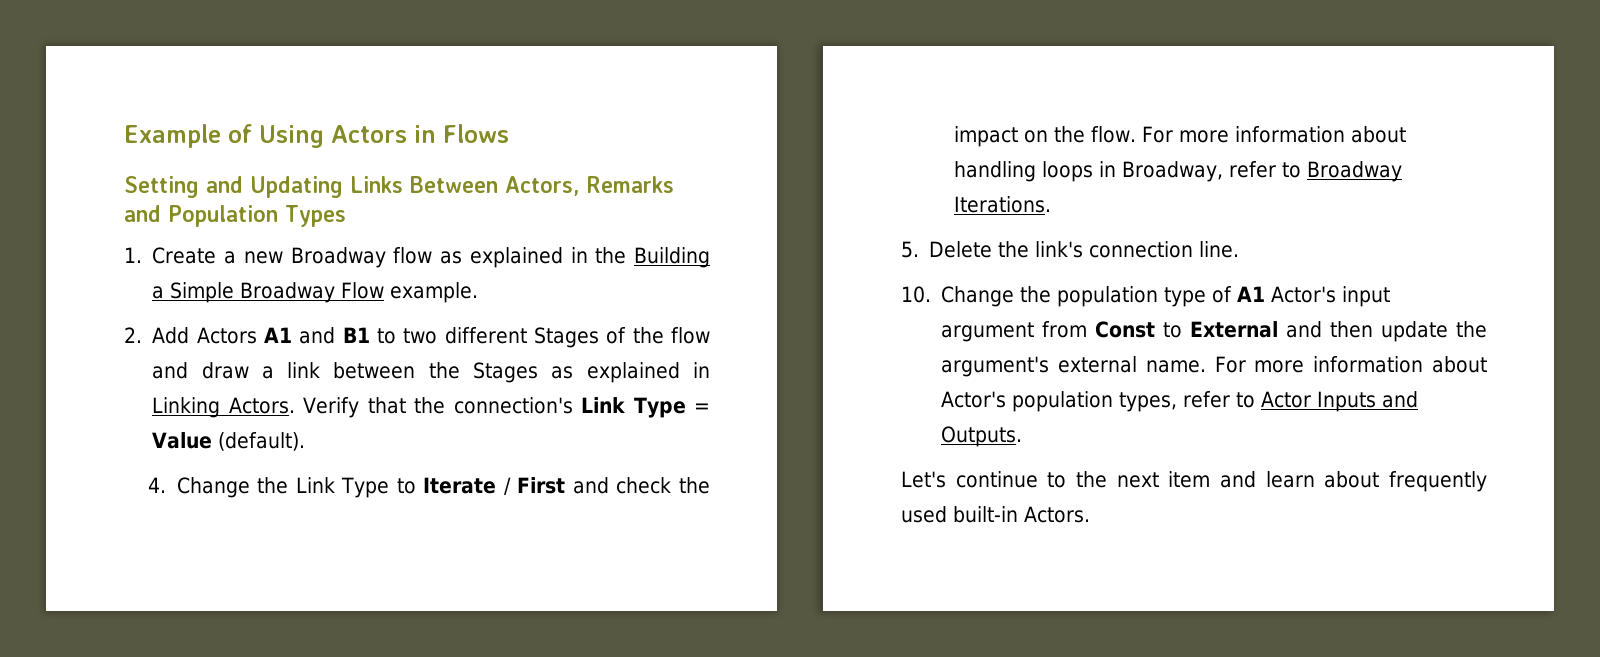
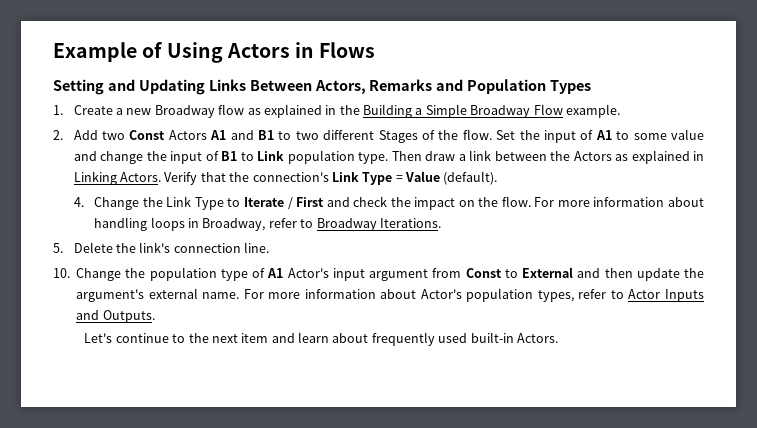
(190, 335) none -> [102,130,166,140] two Const
[670,327,710,344] [152,362,189,379] flow and -> [462,129,704,143] [73,150,422,164] flow. Set the input of A1 to some value and change the input of B1 to Link population type. Then
[473,362,539,383] Stages -> [573,151,612,161] Actors

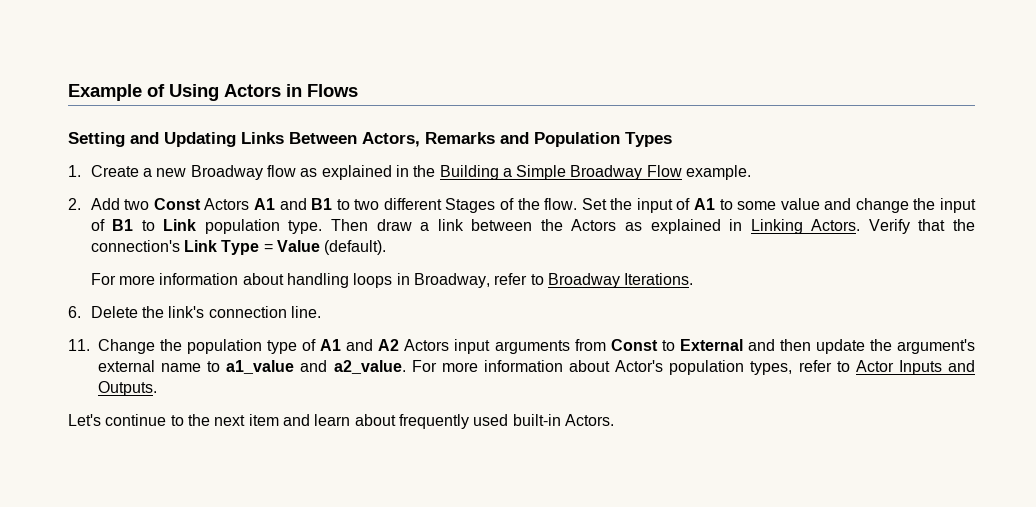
[73,196,531,210] 4. Change the Link Type to Iterate / First and check the impact on the flow. -> (387, 247) none
[53,243,63,253] 5. -> [68,306,81,318] 6.
[53,268,70,278] 10. -> [68,339,90,351] 11.
[287,268,429,281] Actor's input argument -> [346,339,570,354] and A2 Actors input arguments
[202,292,240,299] name. -> [161,360,406,374] name to a1_value and a2_value.

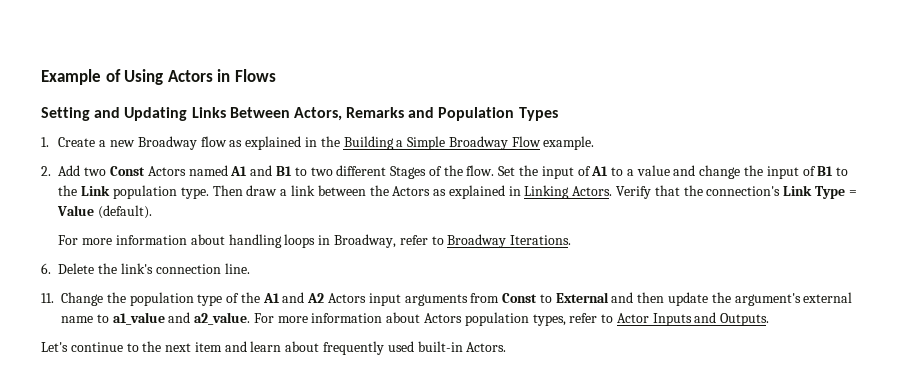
(250, 204) none -> [188,165,228,176] named
[737,201,777,210] some -> [626,169,634,176] a
(155, 225) none -> [58,185,78,196] the
(317, 345) none -> [240,292,260,303] the
[615,360,664,372] Actor's -> [424,313,463,323] Actors

